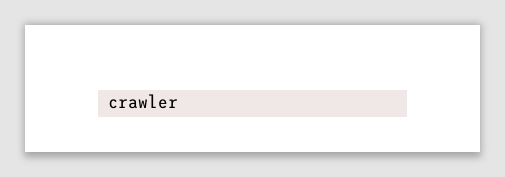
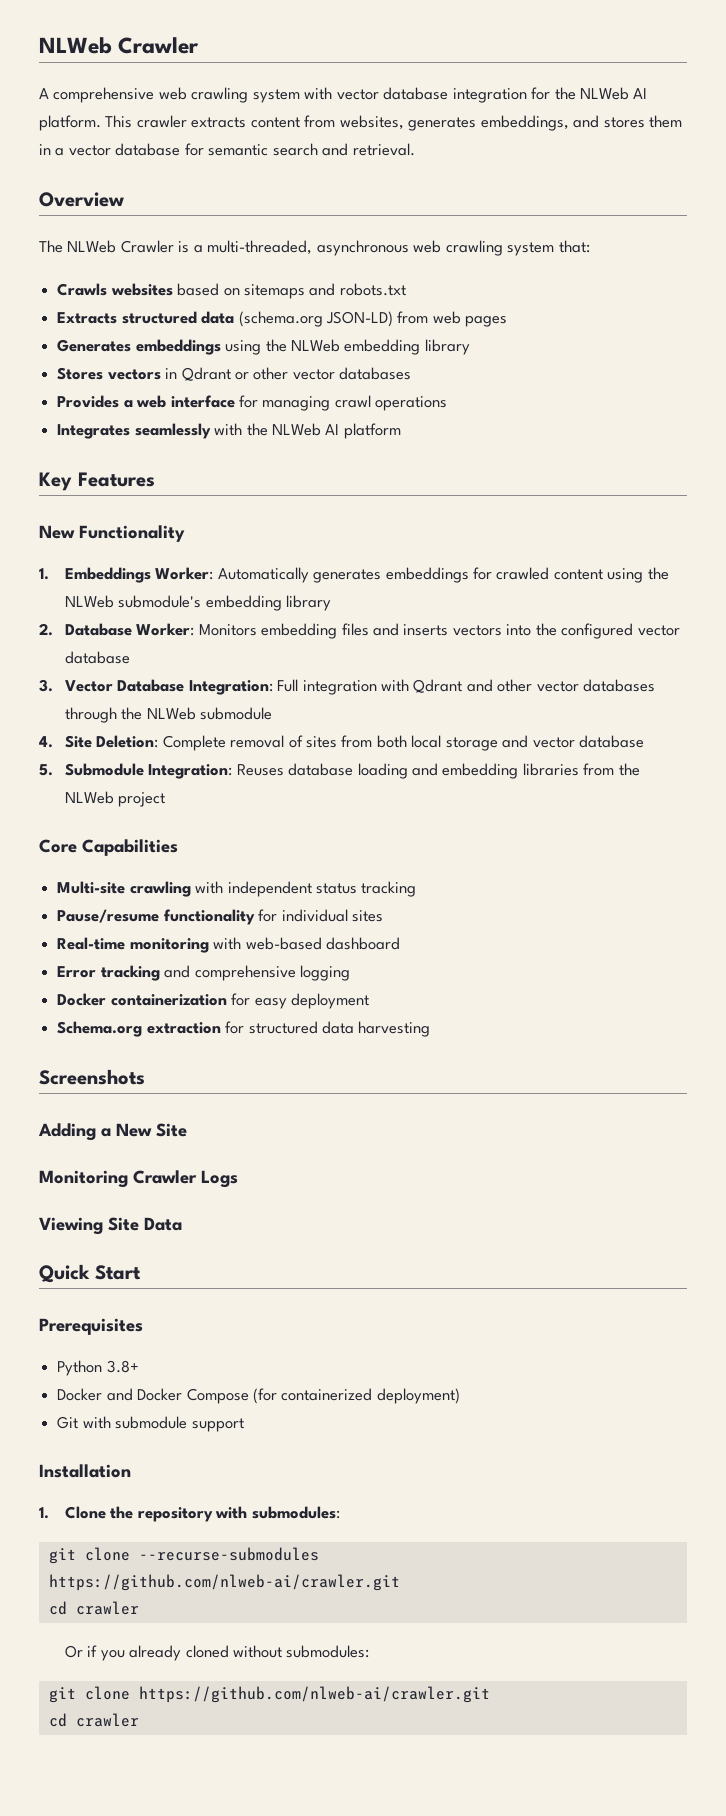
(107, 101) none -> [39,37,200,54] [39,87,648,103] [39,115,683,131] [39,143,415,156] [39,192,124,207] [39,240,590,256] [57,283,406,299] [57,311,508,327] [57,339,470,355] [57,367,412,381] [57,395,448,411] [57,423,401,439] [39,472,155,491] [39,525,185,542] [39,567,669,583] [64,595,332,611] [39,623,680,639] [64,651,130,664] [39,679,656,695] [64,707,273,723] [39,735,645,751] [39,763,640,779] [64,791,166,807] [39,839,178,856] [57,881,417,897] [57,909,383,925] [57,937,400,953] [57,965,350,981] [57,993,369,1009] [57,1021,431,1037] [39,1069,145,1085] [38,1123,187,1141] [39,1170,238,1188] [39,1217,182,1235] [39,1264,141,1283] [39,1318,143,1335] [57,1360,139,1376] [57,1388,460,1404] [57,1416,244,1432] [39,1464,131,1478] [39,1506,340,1522] [48,1547,319,1564] [48,1574,400,1591] [48,1601,139,1615] [64,1645,370,1661] [48,1686,490,1703] [48,1713,67,1727] NLWeb Crawler // A comprehensive web crawling system with vector database integration for the NLWeb AI platform. This crawler extracts content from websites, generates embeddings, and stores them in a vector database for semantic search and retrieval. // Overview // The NLWeb Crawler is a multi-threaded, asynchronous web crawling system that: // Crawls websites based on sitemaps and robots.txt // Extracts structured data (schema.org JSON-LD) from web pages // Generates embeddings using the NLWeb embedding library // Stores vectors in Qdrant or other vector databases // Provides a web interface for managing crawl operations // Integrates seamlessly with the NLWeb AI platform // Key Features // New Functionality // 1. Embeddings Worker: Automatically generates embeddings for crawled content using the NLWeb submodule's embedding library // 2. Database Worker: Monitors embedding files and inserts vectors into the configured vector database // 3. Vector Database Integration: Full integration with Qdrant and other vector databases through the NLWeb submodule // 4. Site Deletion: Complete removal of sites from both local storage and vector database // 5. Submodule Integration: Reuses database loading and embedding libraries from the NLWeb project // Core Capabilities // Multi-site crawling with independent status tracking // Pause/resume functionality for individual sites // Real-time monitoring with web-based dashboard // Error tracking and comprehensive logging // Docker containerization for easy deployment // Schema.org extraction for structured data harvesting // Screenshots // Adding a New Site // Monitoring Crawler Logs // Viewing Site Data // Quick Start // Prerequisites // Python 3.8+ // Docker and Docker Compose (for containerized deployment) // Git with submodule support // Installation // 1. Clone the repository with submodules: // git clone --recurse-submodules https://github.com/nlweb-ai/crawler.git // cd crawler // Or if you already cloned without submodules: // git clone https://github.com/nlweb-ai/crawler.git // cd

